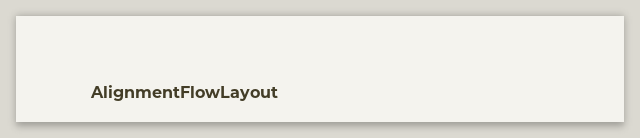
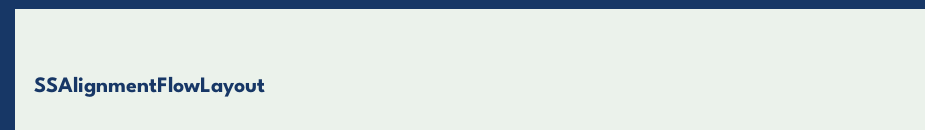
[90,85,278,101] AlignmentFlowLayout -> [34,76,265,97] SSAlignmentFlowLayout

